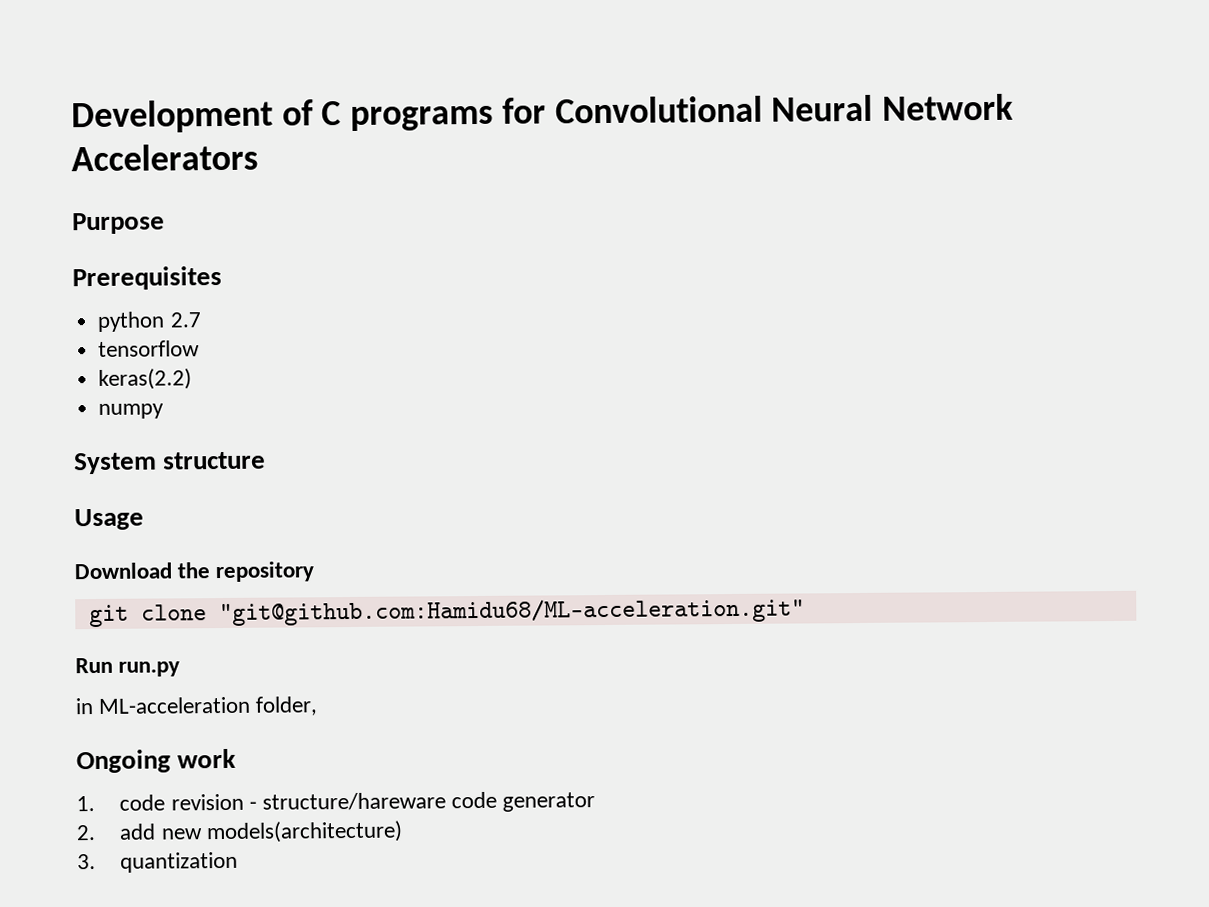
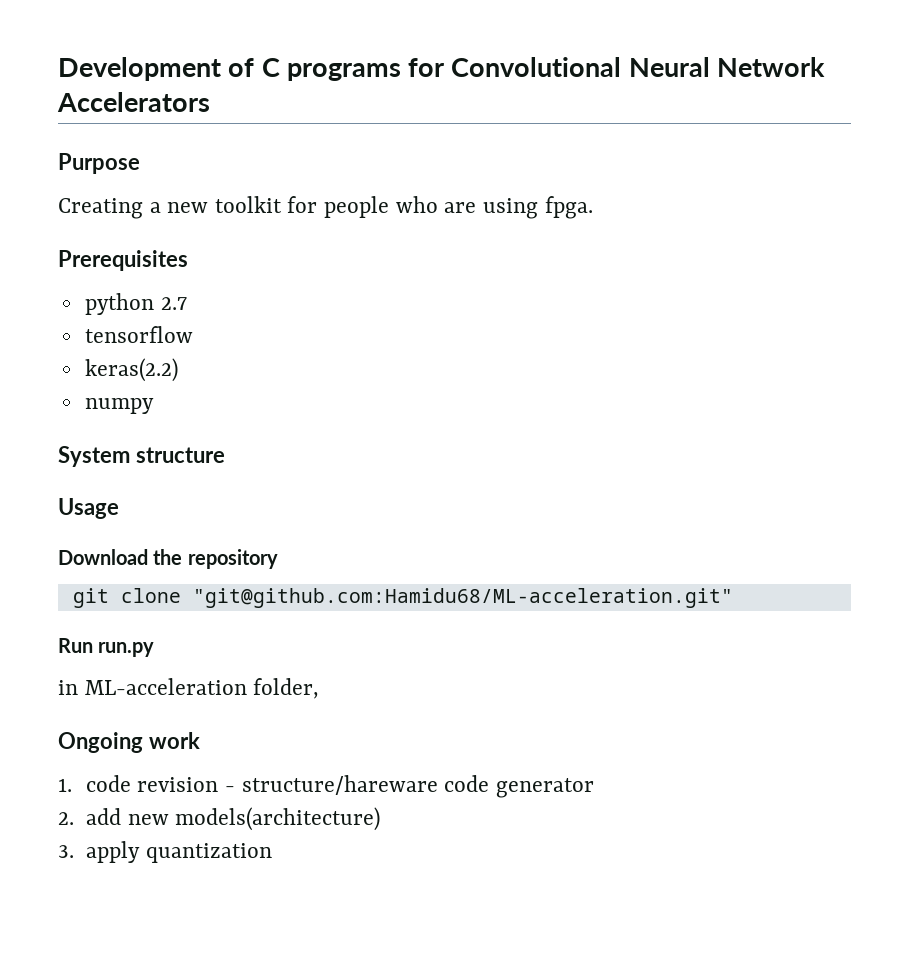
(165, 223) none -> [58,196,593,219] // Creating a new toolkit for people who are using fpga.
(96, 862) none -> [86,841,141,863] apply

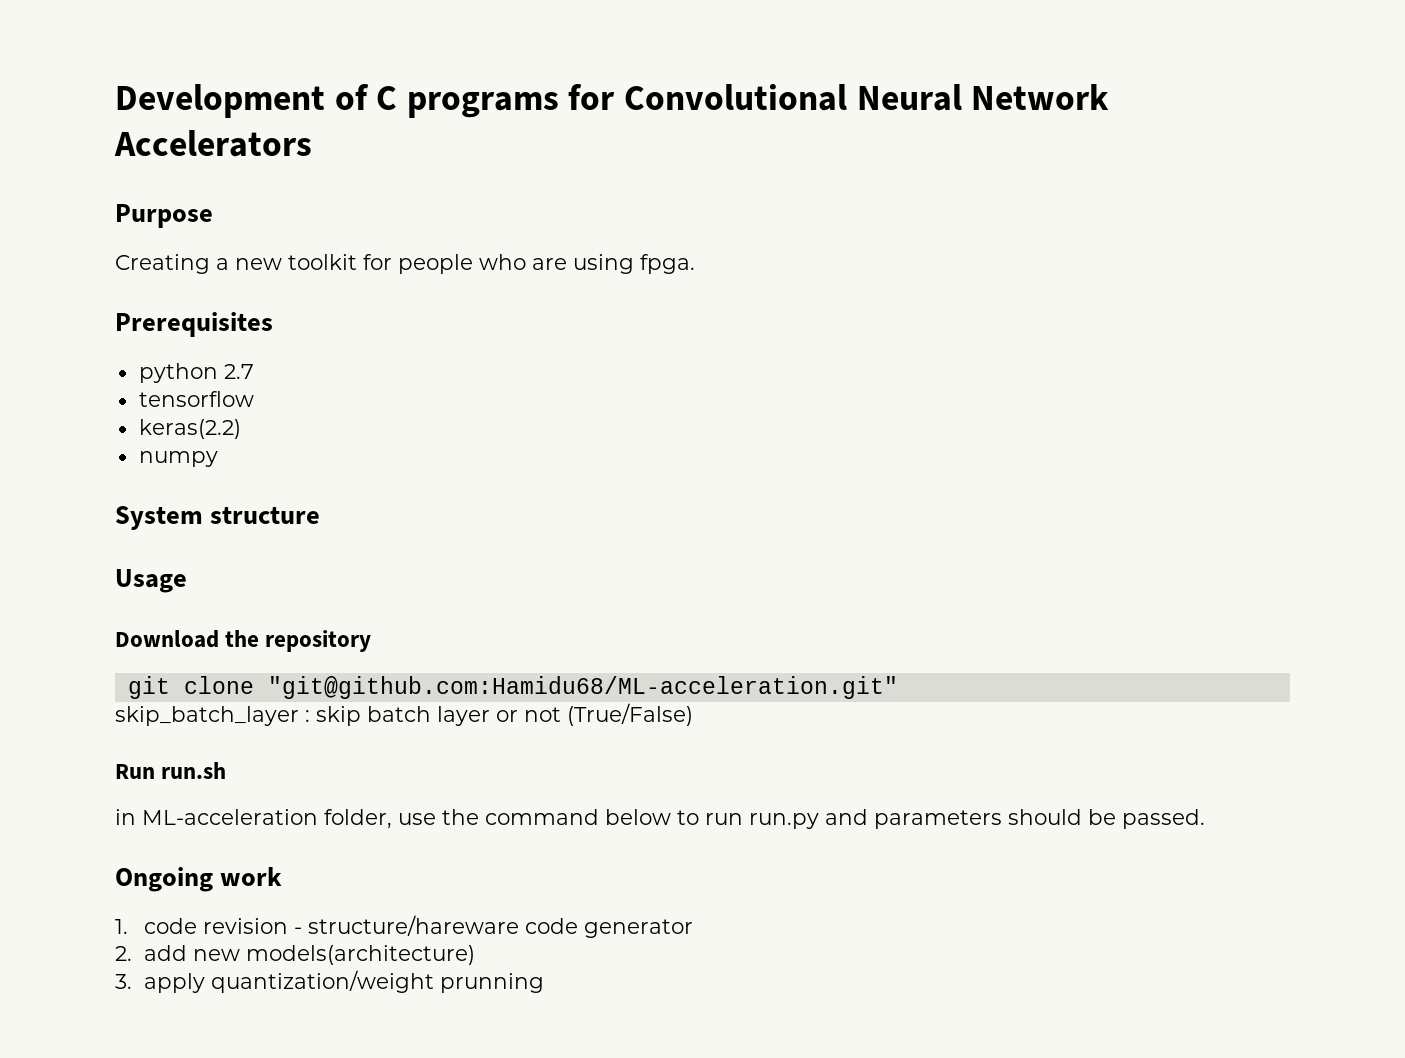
(733, 598) none -> [115,703,693,726] // skip_batch_layer : skip batch layer or not (True/False)
[98,642,155,657] run.py -> [161,762,227,779] run.sh
(320, 688) none -> [398,809,1205,829] use the command below to run run.py and parameters should be passed.
[145,843,272,863] quantization -> [210,970,544,993] quantization/weight prunning

